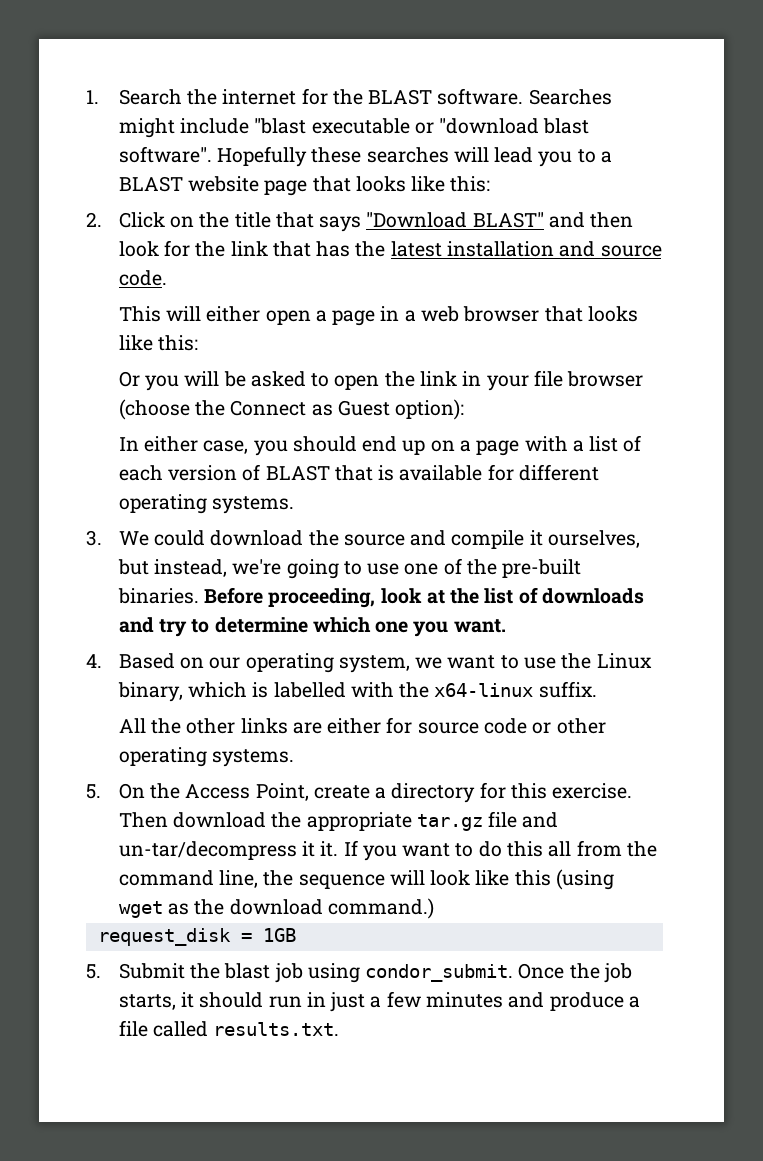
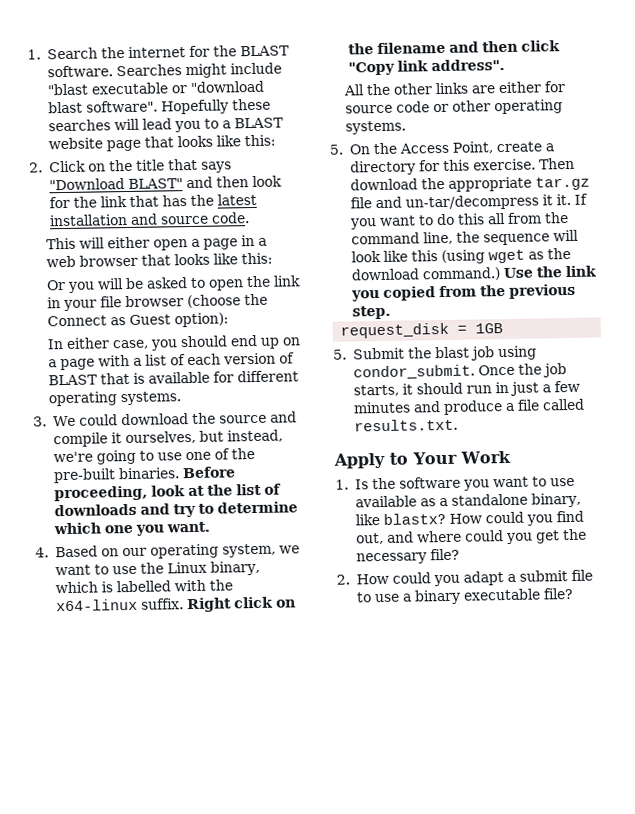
(597, 689) none -> [186,596,296,613] [347,40,560,55] [347,58,505,76] Right click on the filename and then click "Copy link address".
(434, 908) none -> [502,265,596,279] [350,283,576,302] [351,305,391,320] Use the link you copied from the previous step.
(340, 1029) none -> [333,450,511,469] [335,476,575,491] [354,492,581,508] [354,510,584,526] [355,528,587,545] [355,548,460,565] [336,569,593,587] [355,587,574,605] // Apply to Your Work // 1. Is the software you want to use available as a standalone binary, like blastx? How could you find out, and where could you get the necessary file? // 2. How could you adapt a submit file to use a binary executable file?

